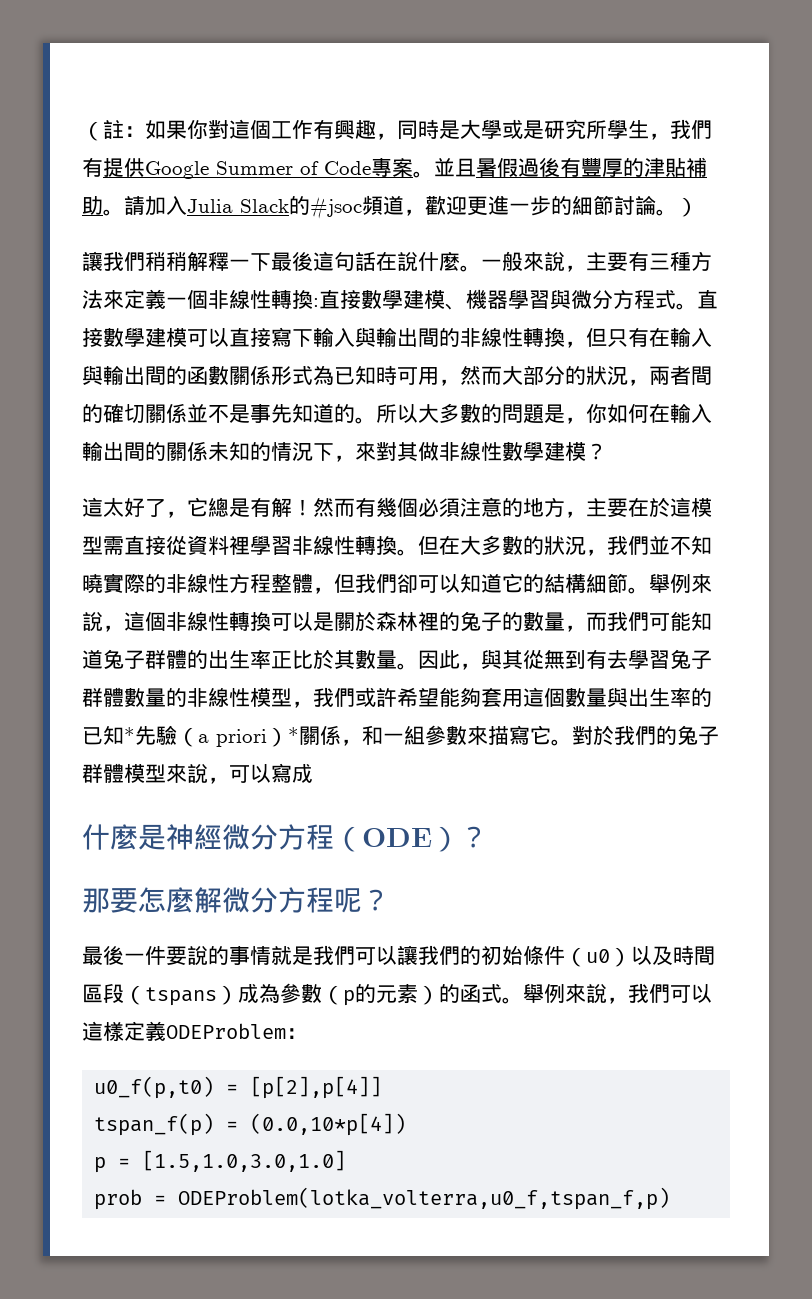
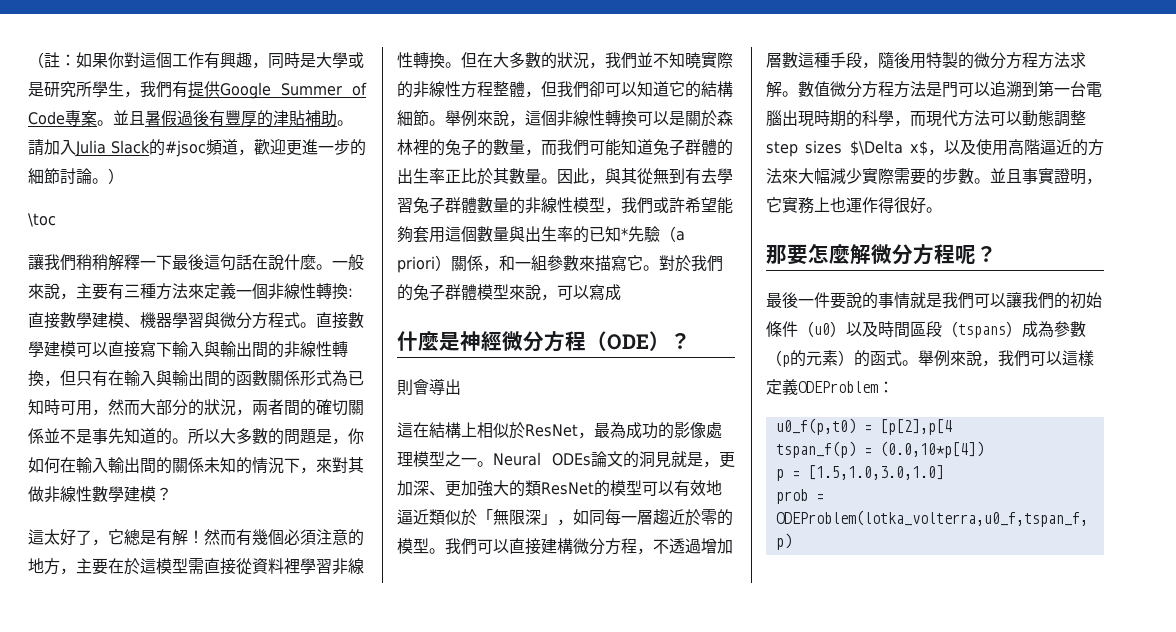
(698, 207) none -> [28,213,56,227] // \toc
[288,727,299,743] * -> (451, 263) none
(488, 837) none -> [397,378,461,396] [397,422,722,439] [397,451,735,468] [397,480,722,497] [397,509,733,526] [397,538,733,555] [766,52,1086,69] [766,81,1102,98] [766,110,1086,127] [766,139,1104,157] [766,168,1102,185] [766,197,942,214] // 則會導出 // 這在結構上相似於ResNet，最為成功的影像處理模型之一。Neural ODEs論文的洞見就是，更加深、更加強大的類ResNet的模型可以有效地逼近類似於「無限深」，如同每一層趨近於零的模型。我們可以直接建構微分方程，不透過增加層數這種手段，隨後用特製的微分方程方法求解。數值微分方程方法是門可以追溯到第一台電腦出現時期的科學，而現代方法可以動態調整step sizes $\Delta x$，以及使用高階逼近的方法來大幅減少實際需要的步數。並且事實證明，它實務上也運作得很好。
[250,1076,383,1099] [p[2],p[4]] -> [879,419,952,435] [p[2],p[4

